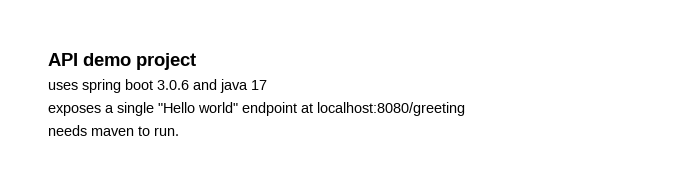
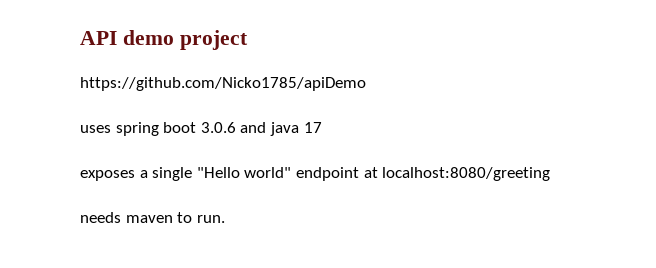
(196, 61) none -> [80,77,366,91] // https://github.com/Nicko1785/apiDemo

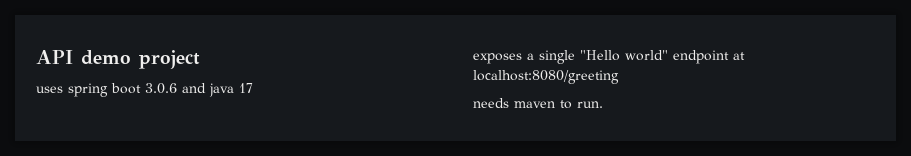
[80,77,366,91] // https://github.com/Nicko1785/apiDemo -> (200, 59) none

